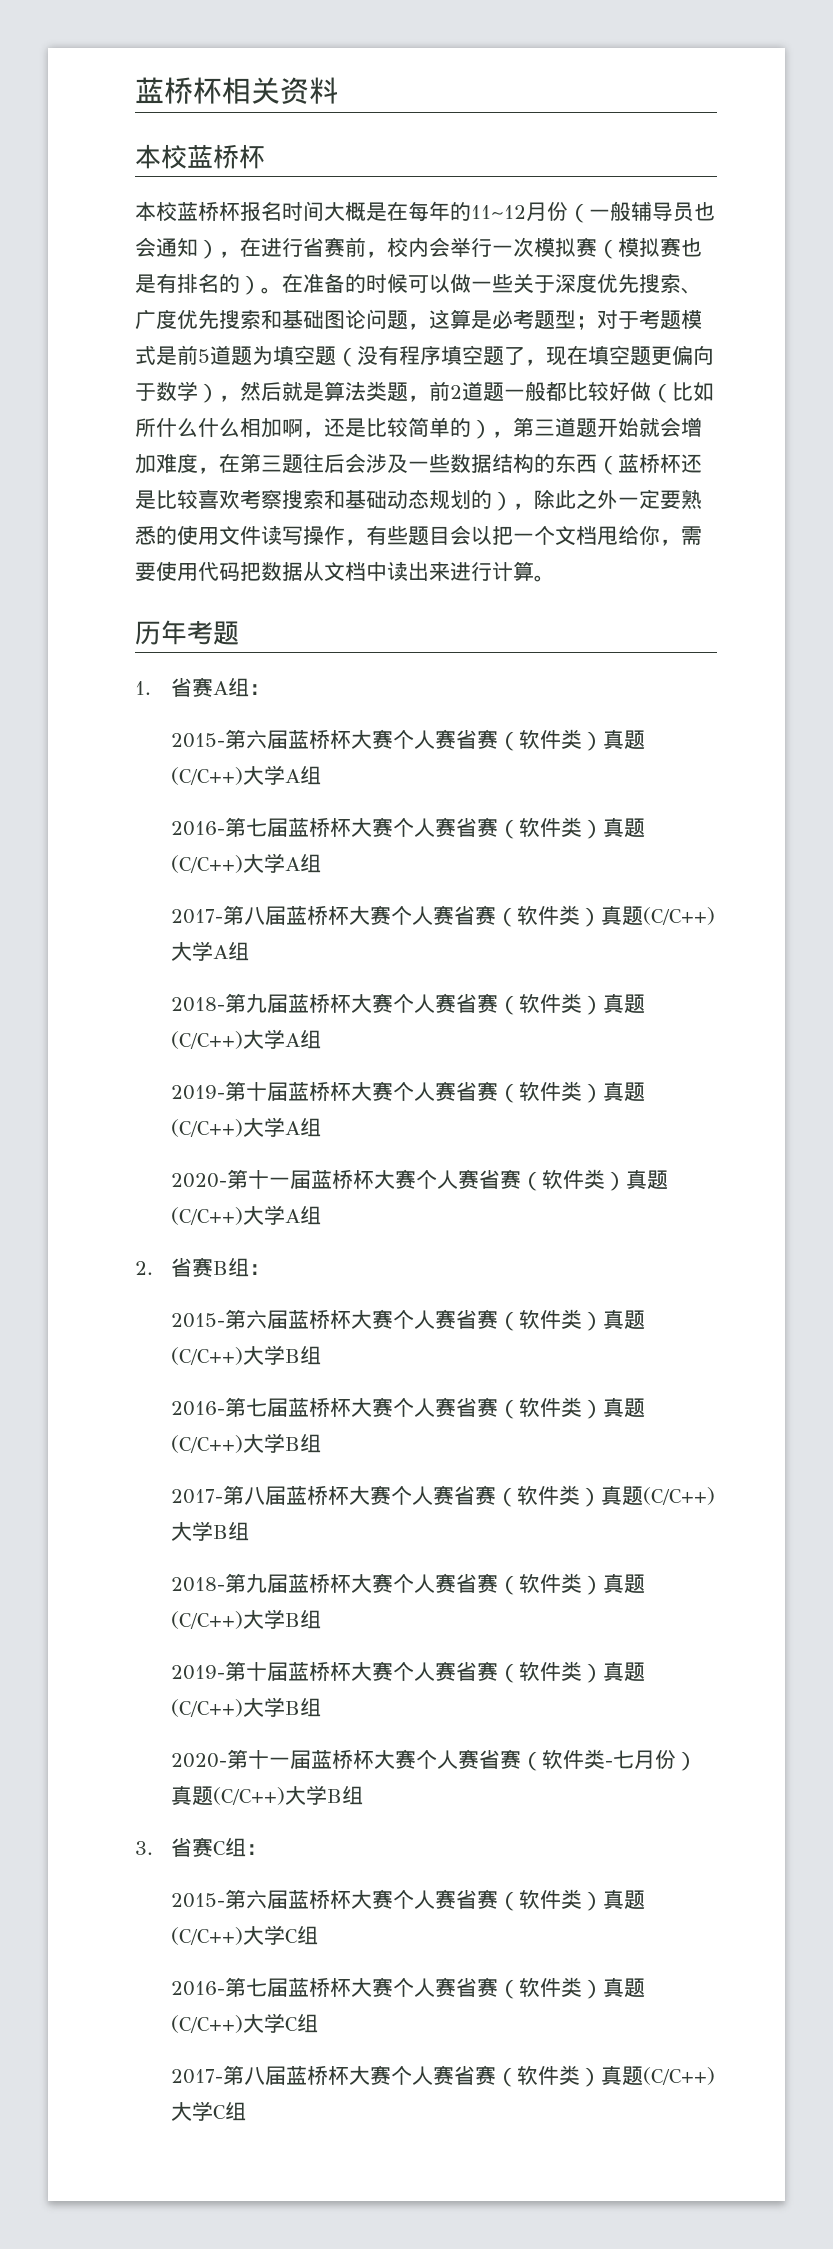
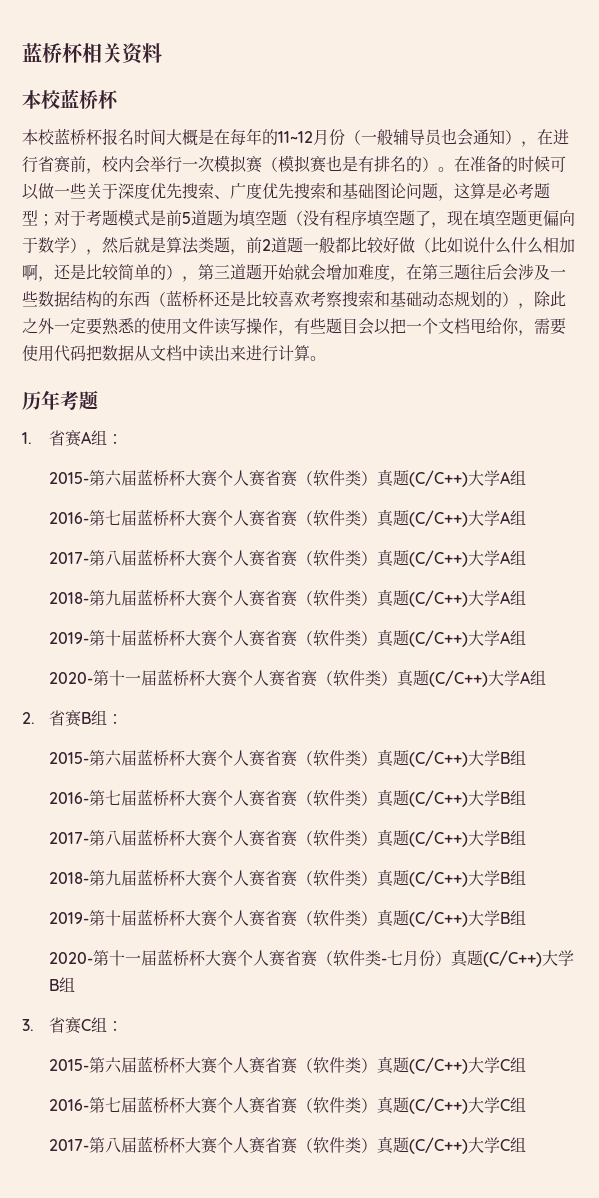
[135,418,156,437] 所 -> [463,237,479,253] 说

